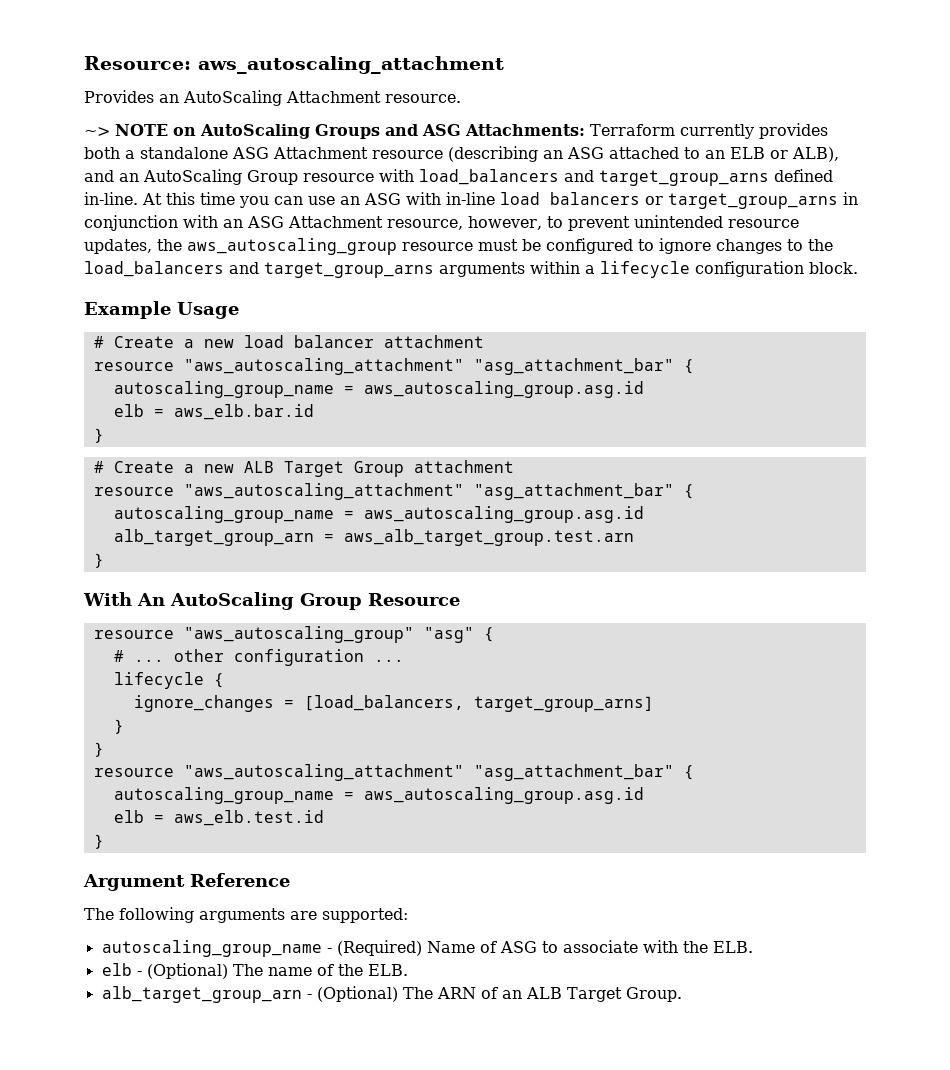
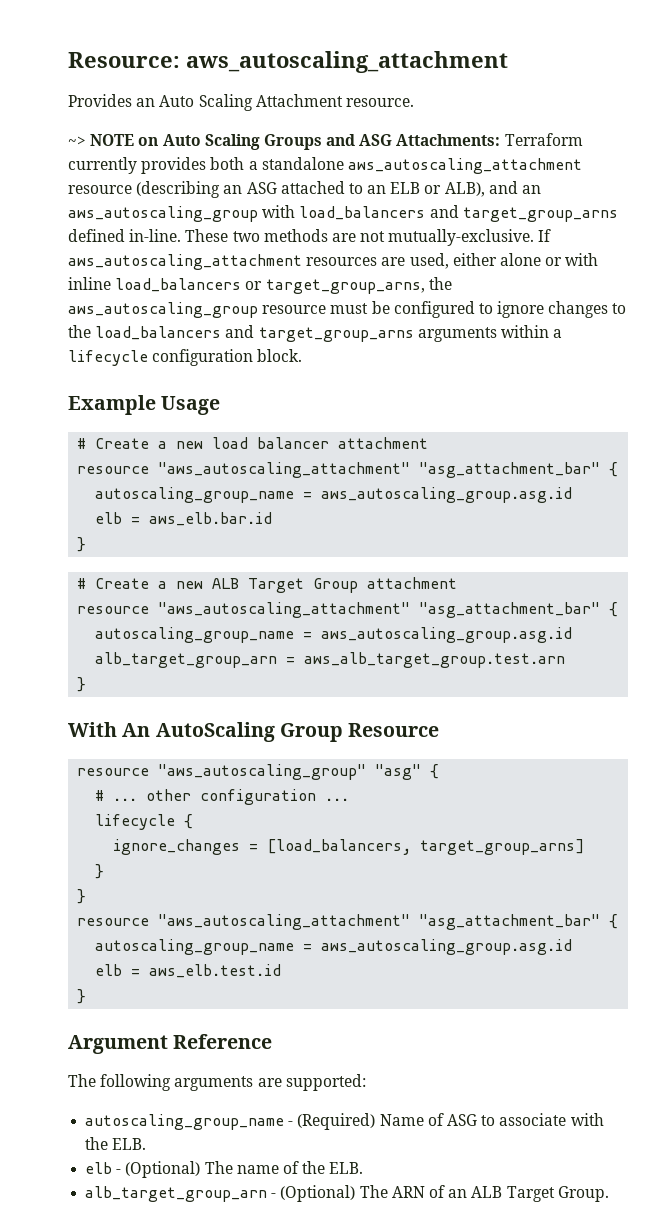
[183,90,282,106] AutoScaling -> [159,94,253,111] Auto Scaling
[200,124,310,139] AutoScaling -> [162,134,260,150] Auto Scaling
[232,147,368,159] ASG Attachment -> [347,158,582,174] aws_autoscaling_attachment
[143,169,374,185] AutoScaling Group resource -> [68,206,258,222] aws_autoscaling_group
[142,192,858,209] [84,215,799,231] [84,239,152,254] At this time you can use an ASG with in-line load balancers or target_group_arns in conjunction with an ASG Attachment resource, however, to prevent unintended resource updates, -> [185,229,552,246] [68,253,599,270] [68,277,425,294] These two methods are not mutually-exclusive. If aws_autoscaling_attachment resources are used, either alone or with inline load_balancers or target_group_arns,

